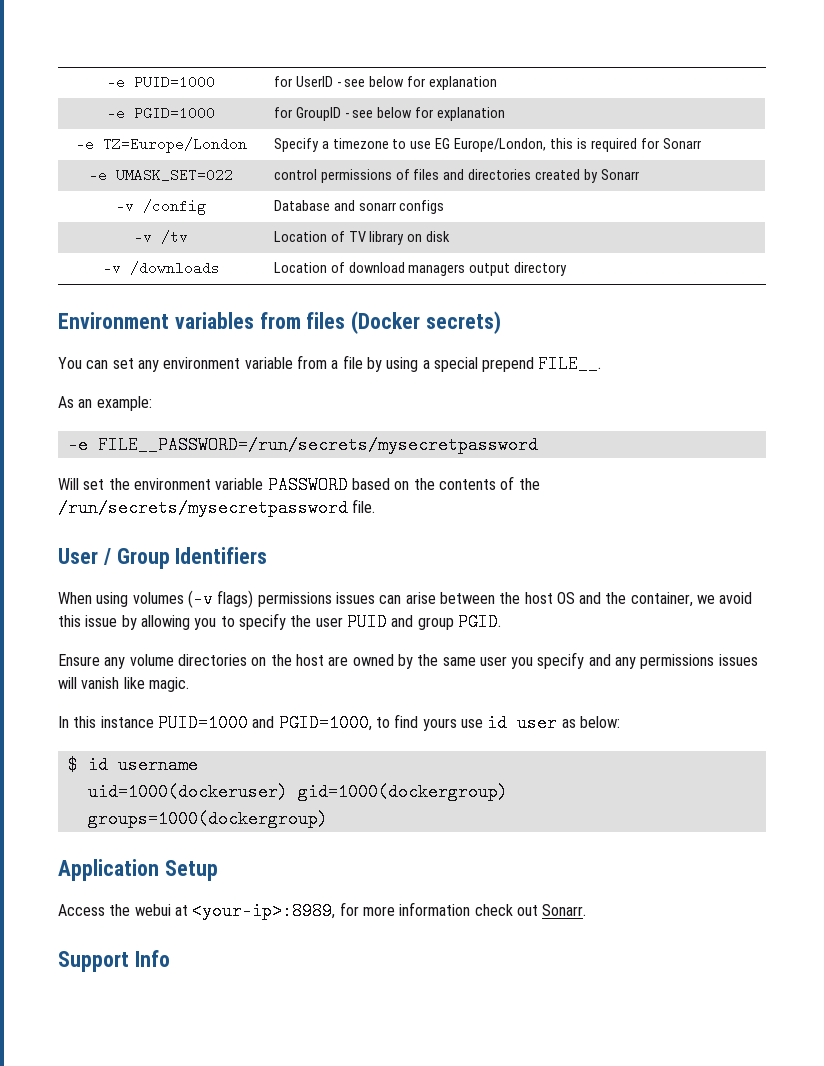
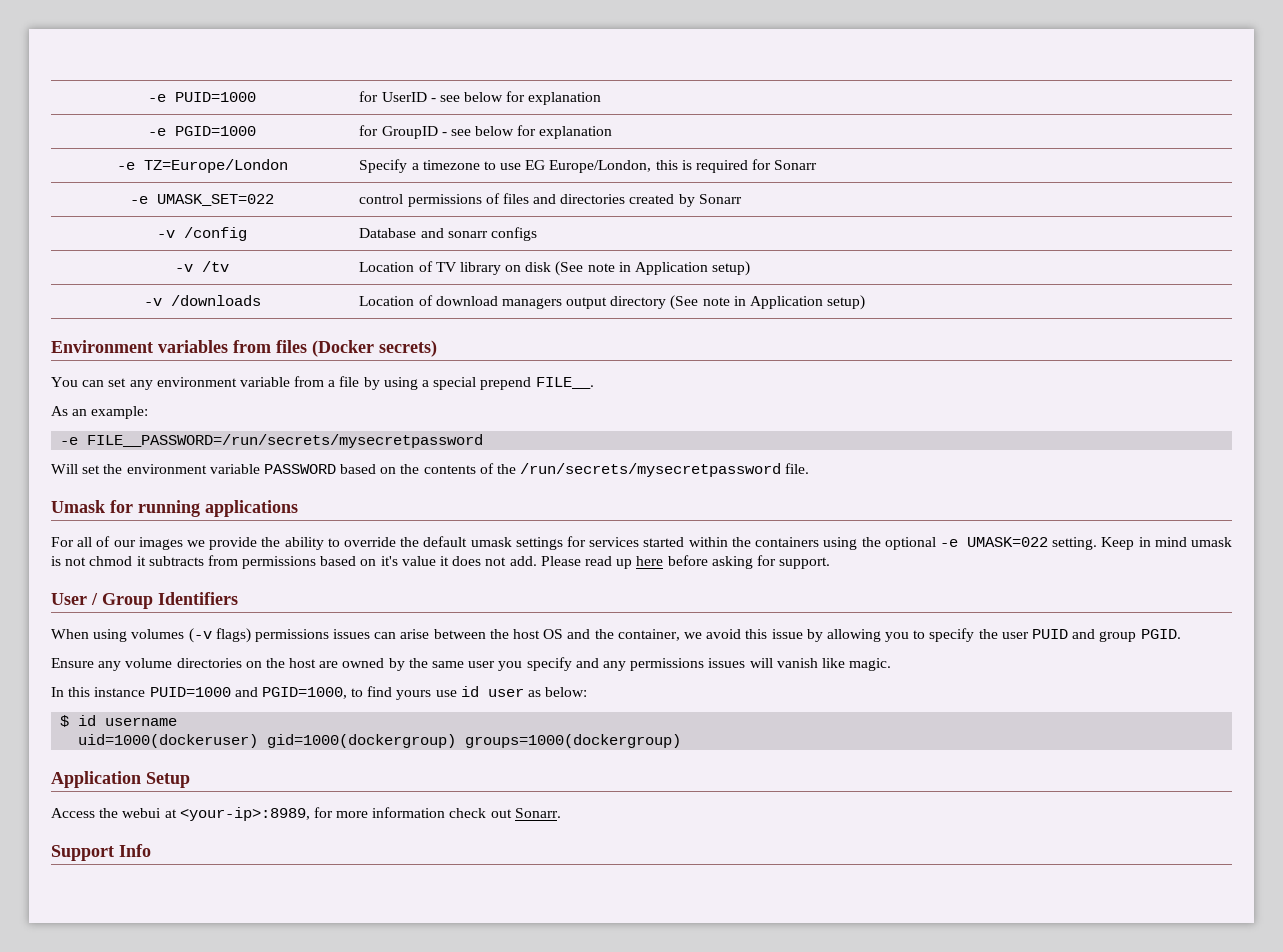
(451, 236) none -> [555,261,751,276] (See note in Application setup)
(568, 269) none -> [670,295,866,310] (See note in Application setup)
(376, 506) none -> [51,500,298,517] [51,536,1232,550] [51,555,831,569] // Umask for running applications // For all of our images we provide the ability to override the default umask settings for services started within the containers using the optional -e UMASK=022 setting. Keep in mind umask is not chmod it subtracts from permissions based on it's value it does not add. Please read up here before asking for support.

